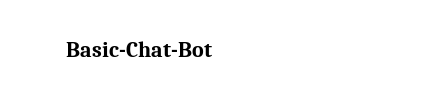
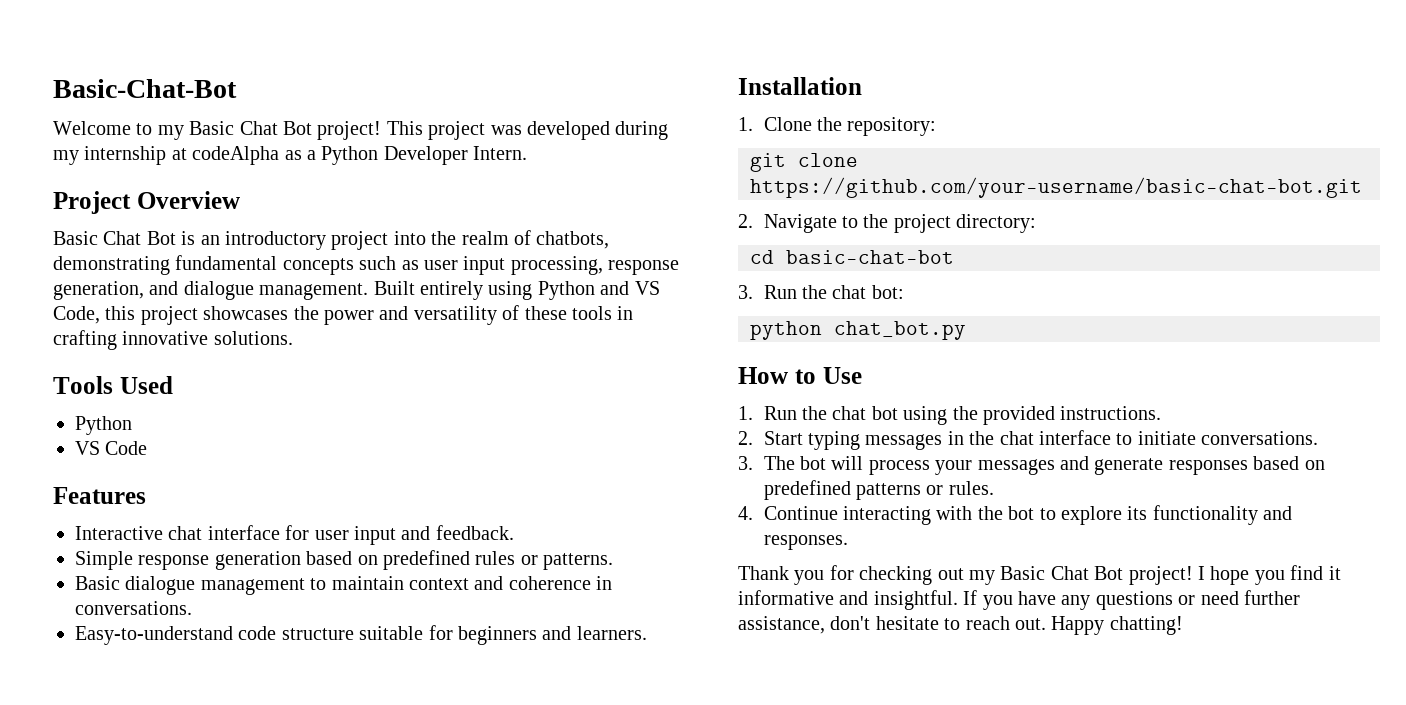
(212, 49) none -> [53,121,669,140] [53,146,528,165] [53,191,240,214] [53,230,610,250] [53,255,680,275] [53,281,660,300] [53,305,634,325] [53,330,293,350] [53,376,173,394] [75,416,132,435] [75,441,148,455] [53,487,146,504] [75,525,514,545] [75,550,614,570] [75,576,613,595] [75,601,192,615] [75,625,647,645] [738,77,862,95] [738,117,937,136] [750,153,858,172] [750,177,1362,198] [738,214,1037,233] [750,250,954,264] [738,285,904,299] [750,321,966,340] [738,367,862,384] [738,406,1162,425] [738,430,1319,450] [738,456,1325,475] [763,480,994,500] [738,505,1293,525] [763,535,848,550] [738,565,1341,585] [738,590,1300,610] [738,616,1183,635] // Welcome to my Basic Chat Bot project! This project was developed during my internship at codeAlpha as a Python Developer Intern. // Project Overview // Basic Chat Bot is an introductory project into the realm of chatbots, demonstrating fundamental concepts such as user input processing, response generation, and dialogue management. Built entirely using Python and VS Code, this project showcases the power and versatility of these tools in crafting innovative solutions. // Tools Used // Python // VS Code // Features // Interactive chat interface for user input and feedback. // Simple response generation based on predefined rules or patterns. // Basic dialogue management to maintain context and coherence in conversations. // Easy-to-understand code structure suitable for beginners and learners. // Installation // 1. Clone the repository: // git clone https://github.com/your-username/basic-chat-bot.git // 2. Navigate to the project directory: // cd basic-chat-bot // 3. Run the chat bot: // python chat_bot.py // How to Use // 1. Run the chat bot using the provided instructions. // 2. Start typing messages in the chat interface to initiate conversations. // 3. The bot will process your messages and generate responses based on predefined patterns or rules. // 4. Continue interacting with the bot to explore its functionality and responses. // Thank you for checking out my Basic Chat Bot project! I hope you find it informative and insightful. If you have any questions or need further assistance, don't hesitate to reach out. Happy chatting!

